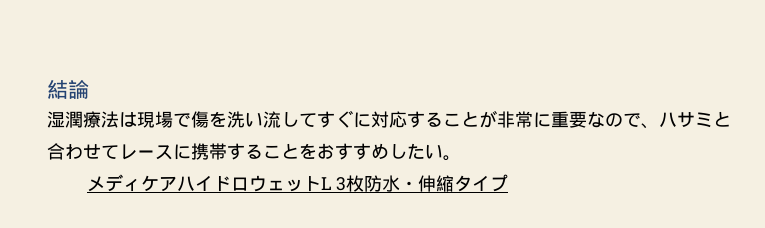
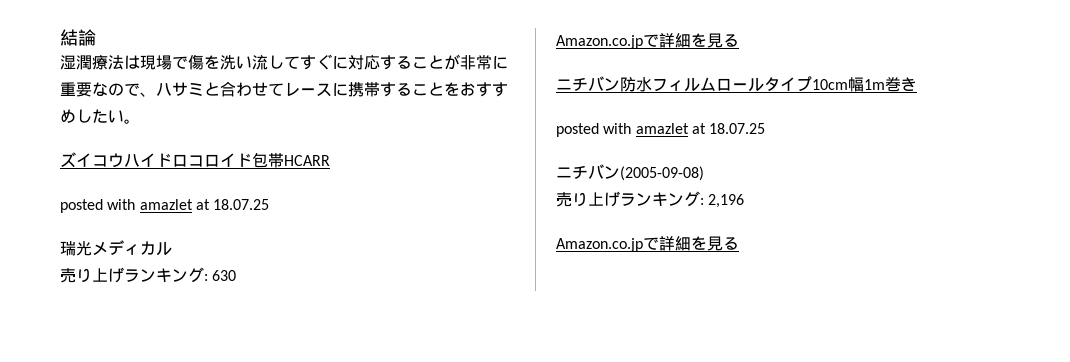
[86,174,509,192] メディケアハイドロウェットL 3枚防水・伸縮タイプ -> [60,152,330,168] [60,199,270,213] [60,240,172,256] [60,267,237,283] [556,33,739,49] [556,76,917,92] [556,123,766,137] [556,164,704,181] [556,191,745,208] [556,236,739,252] ズイコウハイドロコロイド包帯HCARR // posted with amazlet at 18.07.25 // 瑞光メディカル // 売り上げランキング: 630 // Amazon.co.jpで詳細を見る // ニチバン防水フィルムロールタイプ10cm幅1m巻き // posted with amazlet at 18.07.25 // ニチバン(2005-09-08) // 売り上げランキング: 2,196 // Amazon.co.jpで詳細を見る

